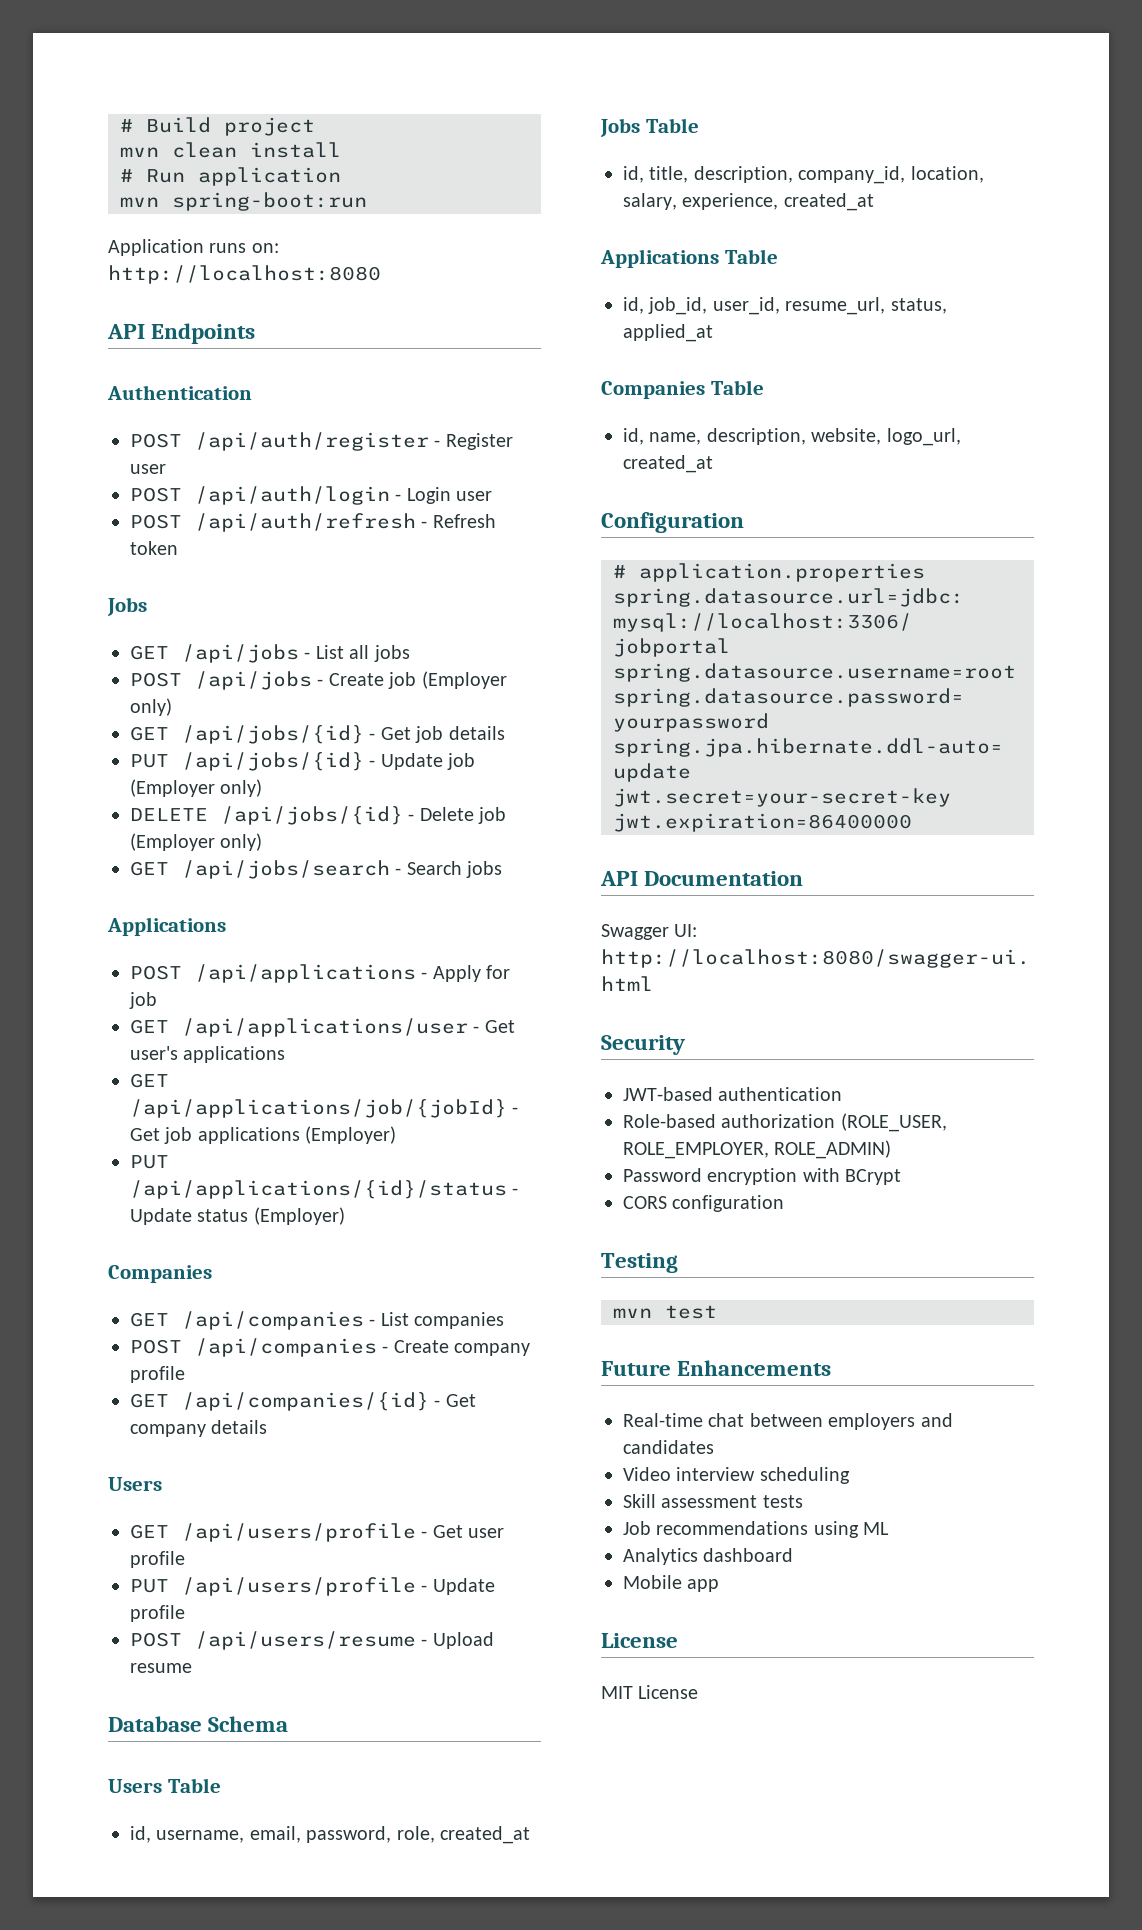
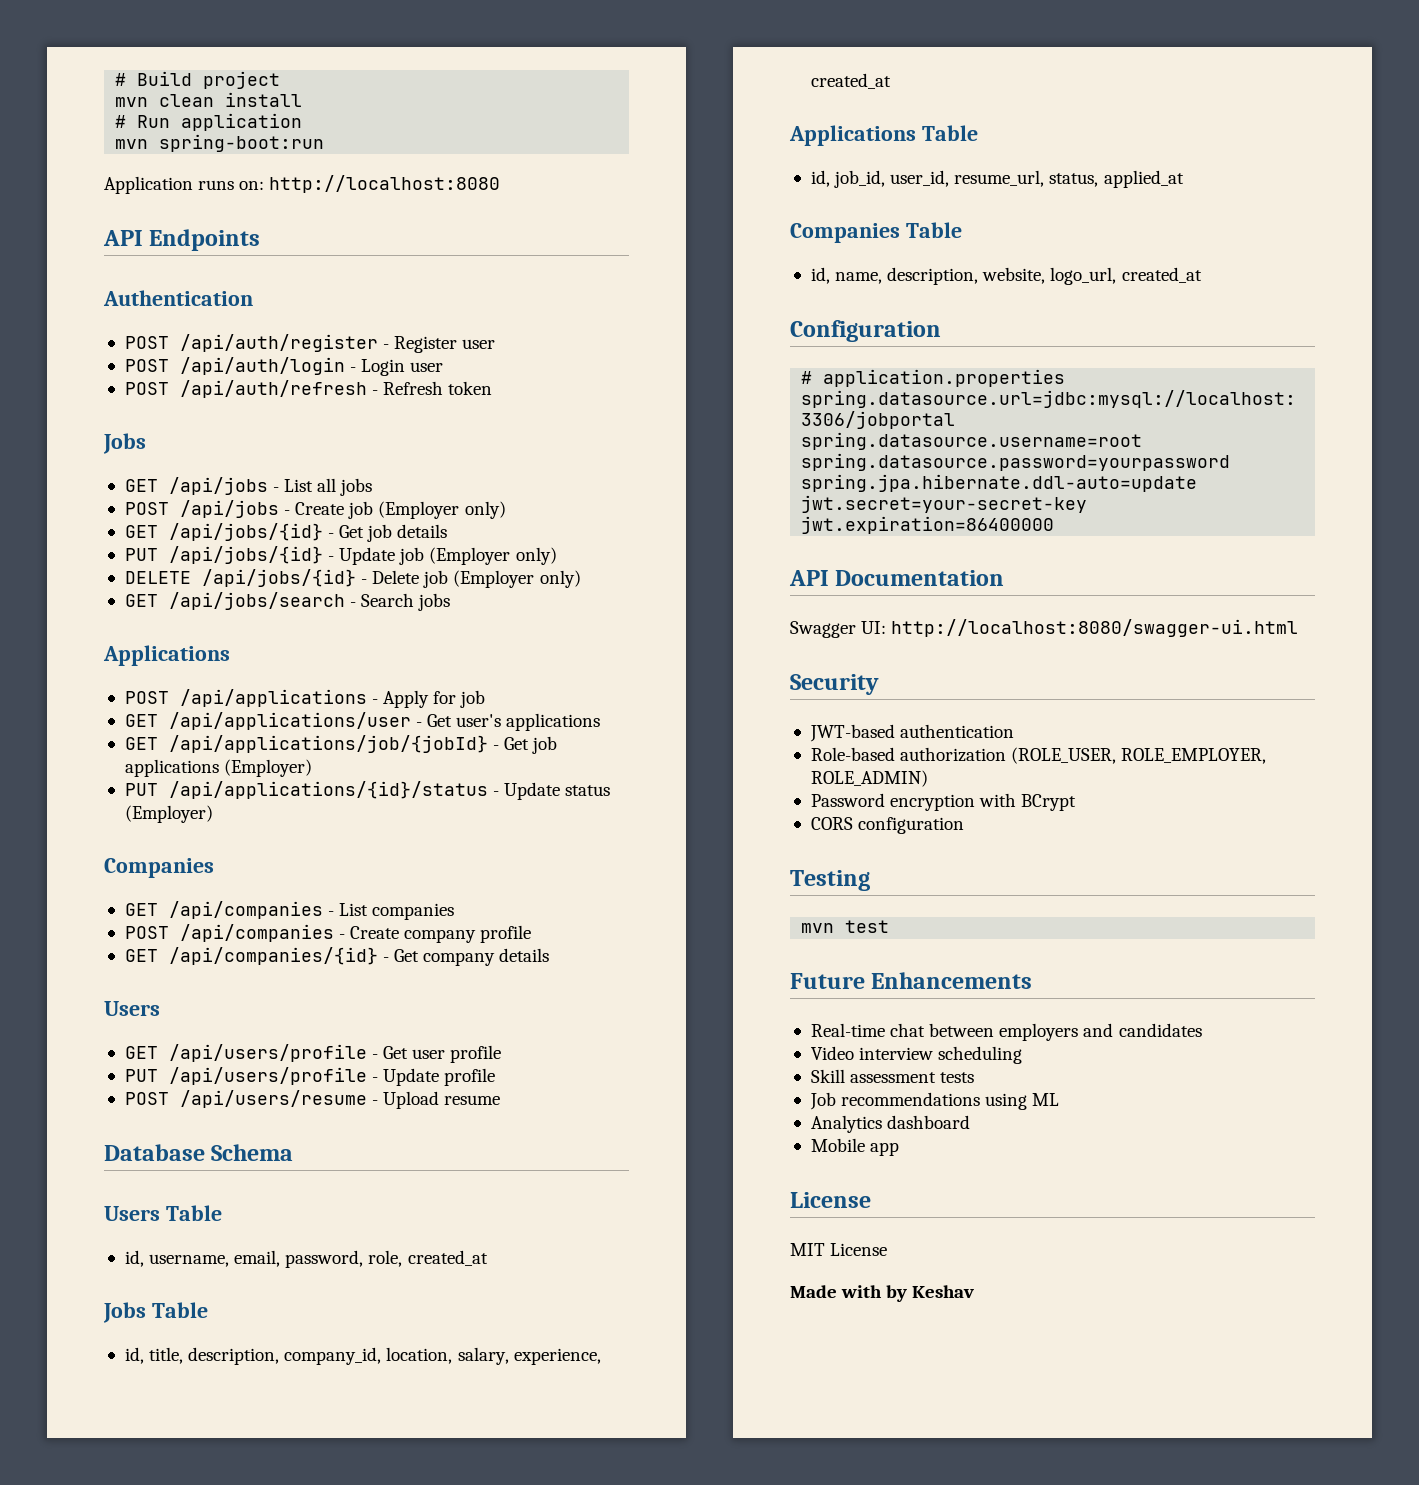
(699, 1692) none -> [790,1285,975,1302] // Made with by Keshav

